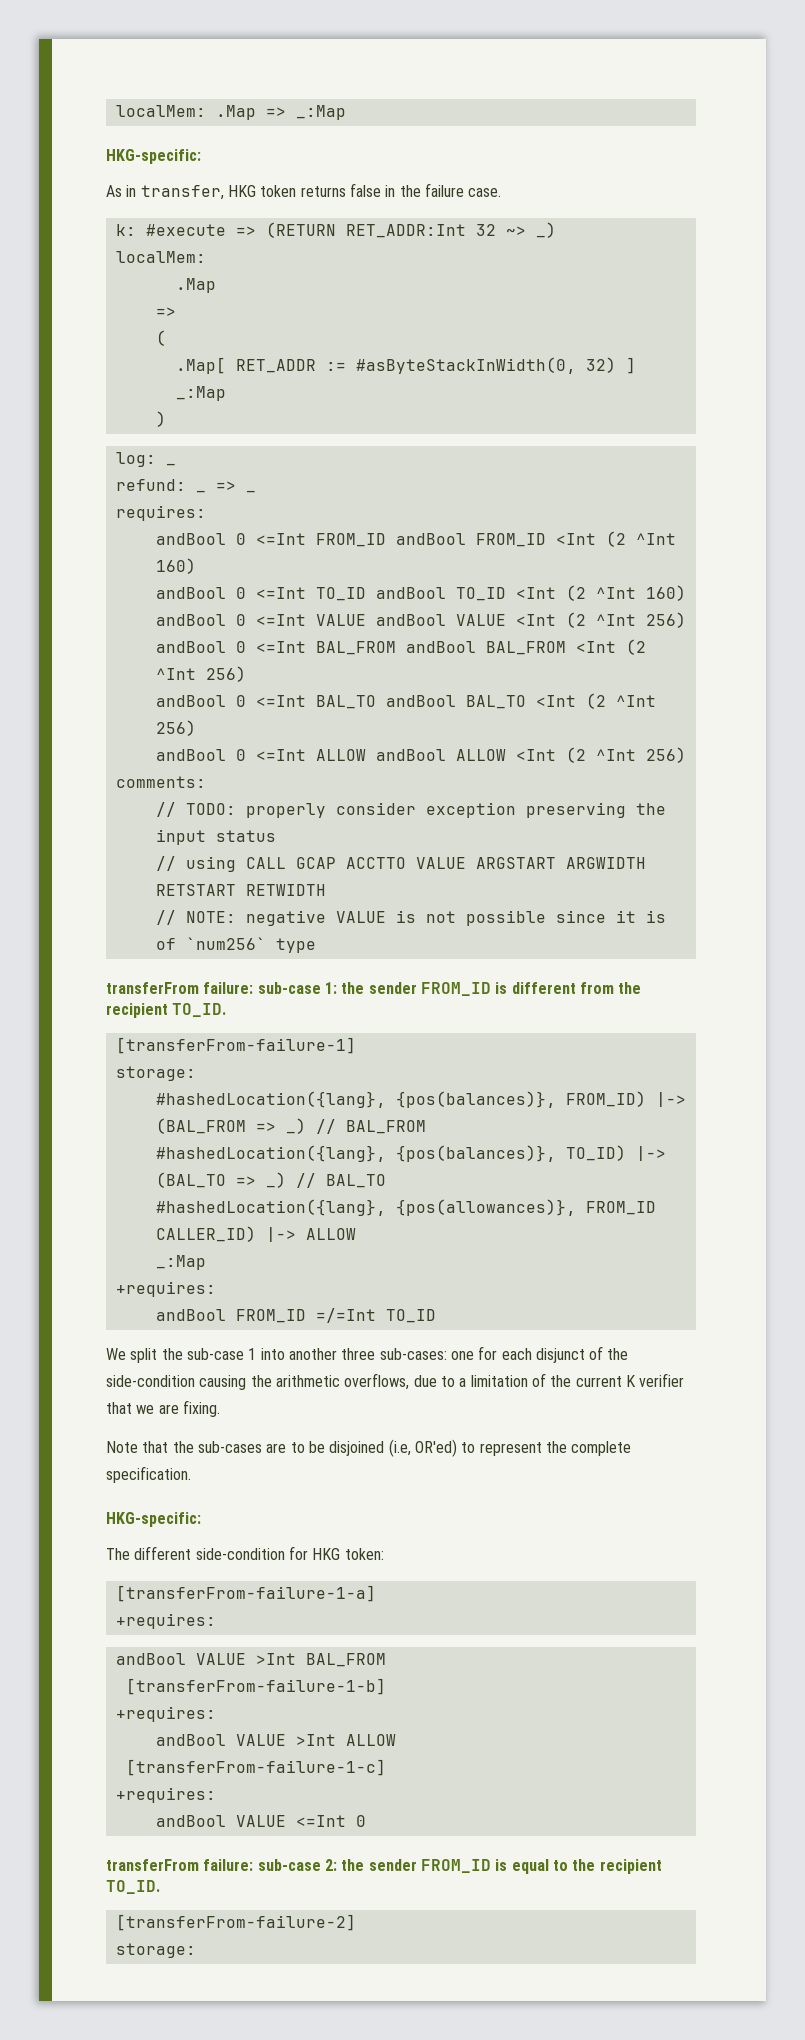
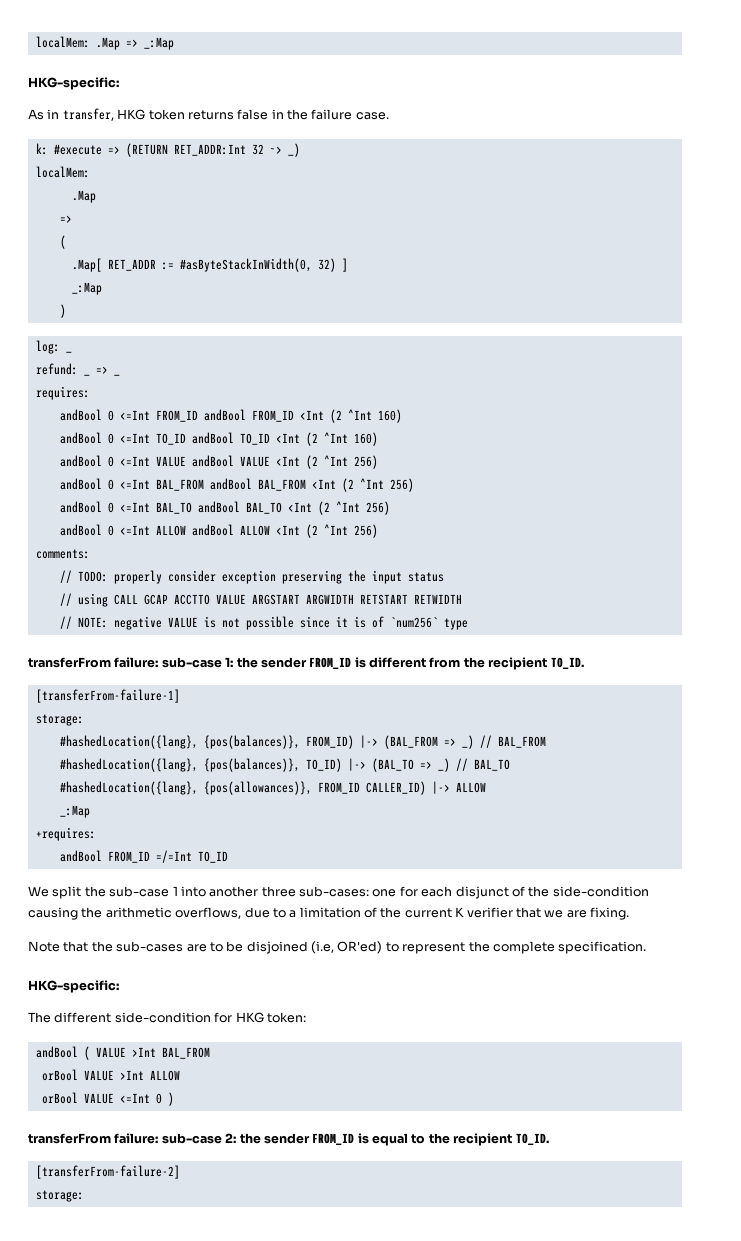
[115,1585,376,1602] [115,1613,216,1629] [115,1653,186,1665] // [transferFrom-failure-1-a] // +requires: // andBool -> [35,1046,90,1060] // andBool (
[125,1678,386,1695] [115,1706,216,1722] [155,1734,226,1746] [transferFrom-failure-1-b] // +requires: // andBool -> [41,1069,78,1081] orBool
[125,1759,386,1776] [115,1787,216,1803] [155,1815,226,1827] [transferFrom-failure-1-c] // +requires: // andBool -> [41,1092,78,1104] orBool
(366, 1821) none -> [167,1092,174,1106] )

